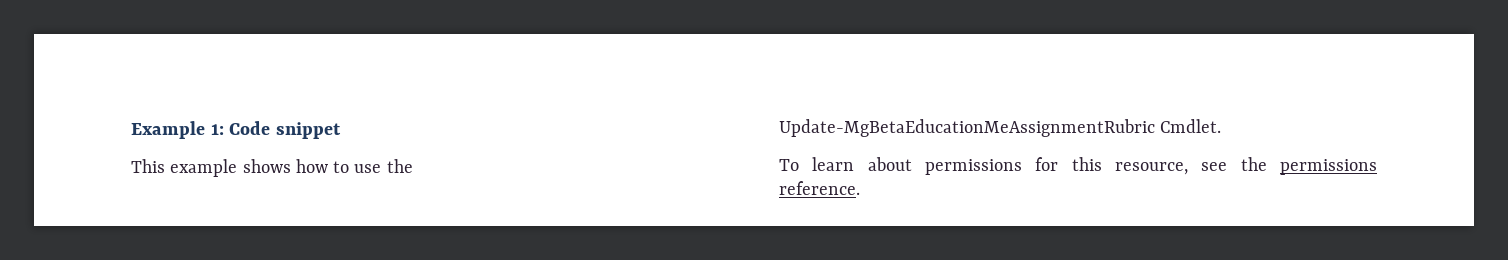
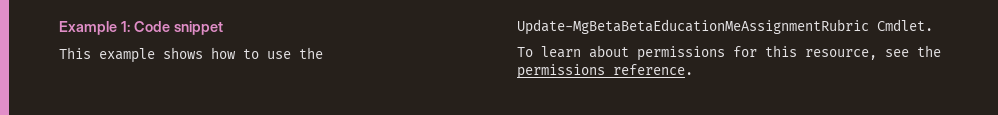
[779,119,1155,137] Update-MgBetaEducationMeAssignmentRubric -> [517,19,869,35] Update-MgBetaBetaEducationMeAssignmentRubric

